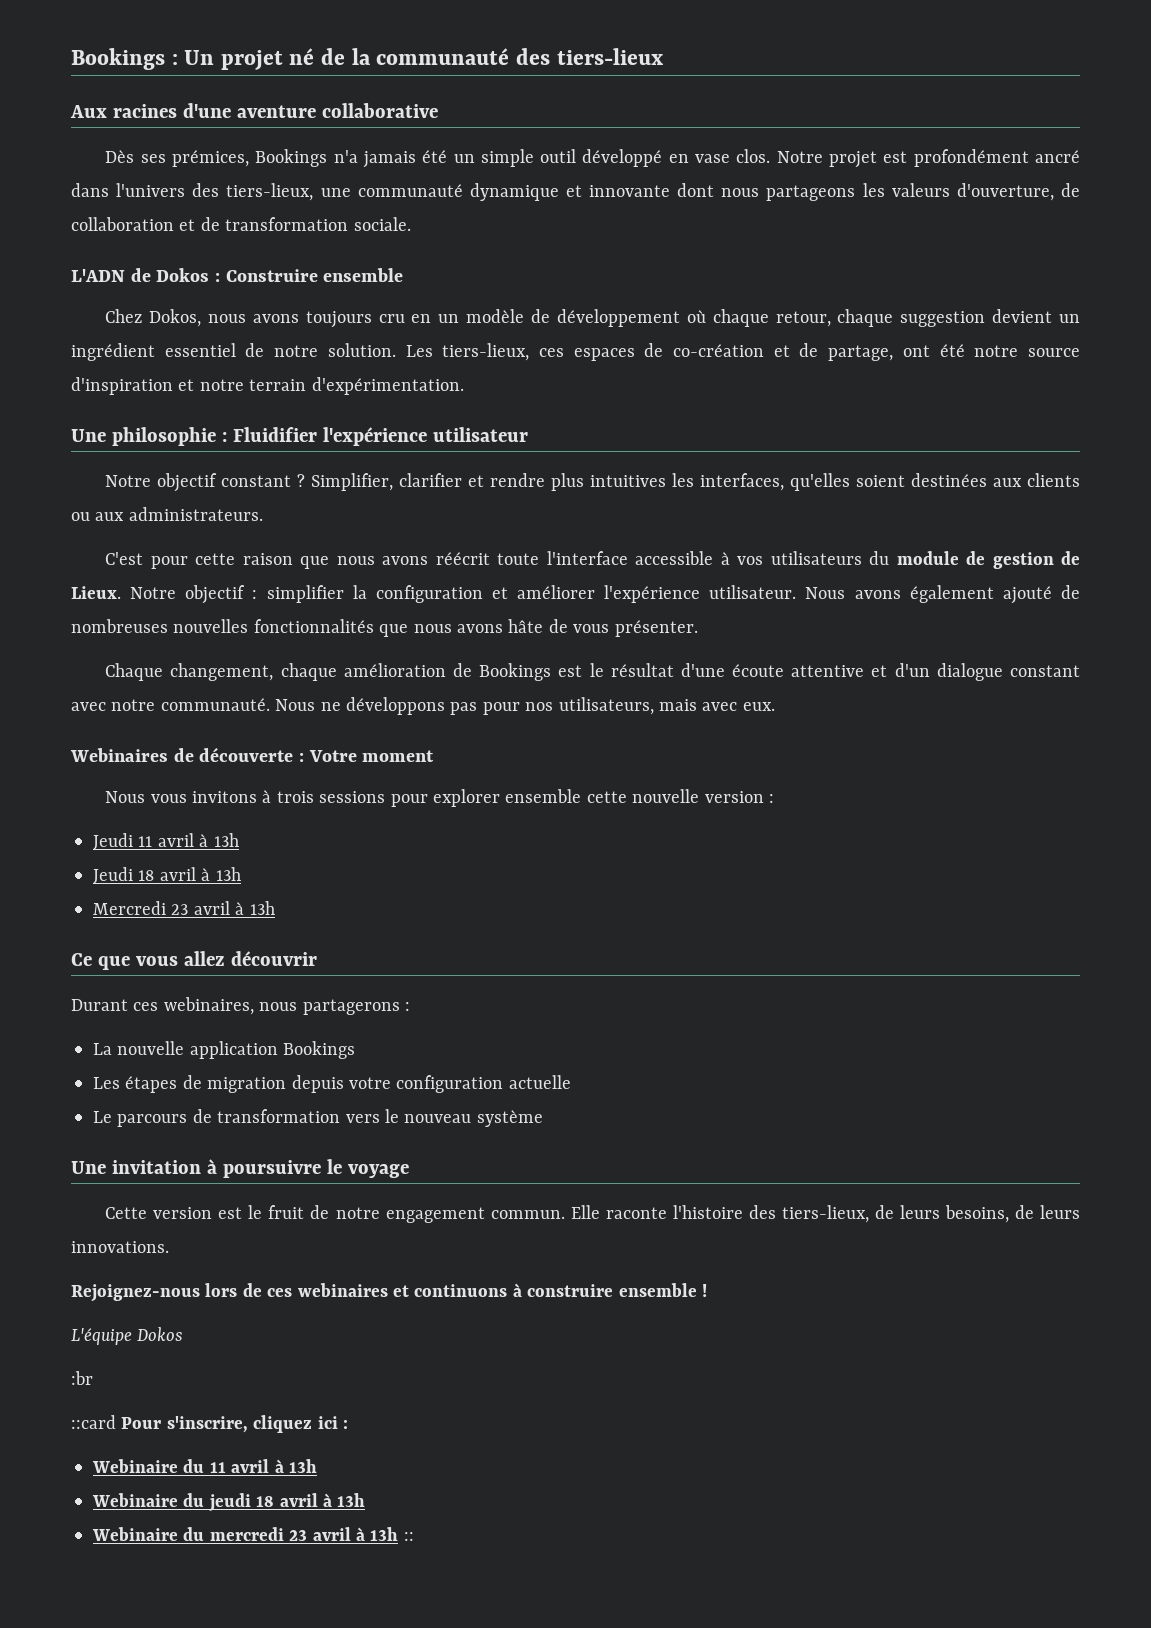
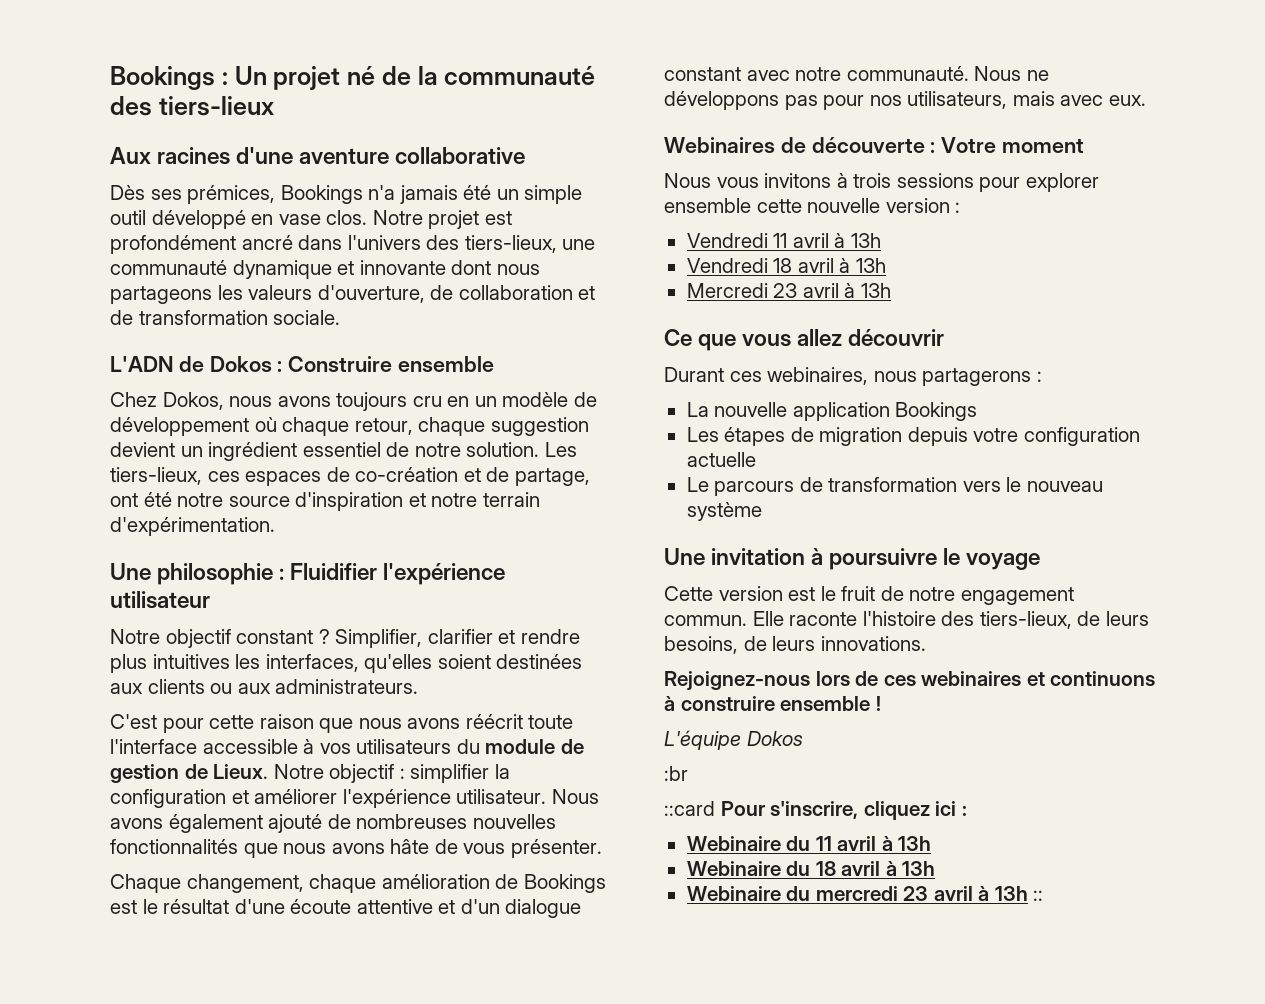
[93,833,239,850] [93,867,133,884] Jeudi 11 avril à 13h // Jeudi -> [686,233,881,248] [686,258,768,273] Vendredi 11 avril à 13h // Vendredi
[208,1493,251,1512] jeudi -> (811, 868) none

